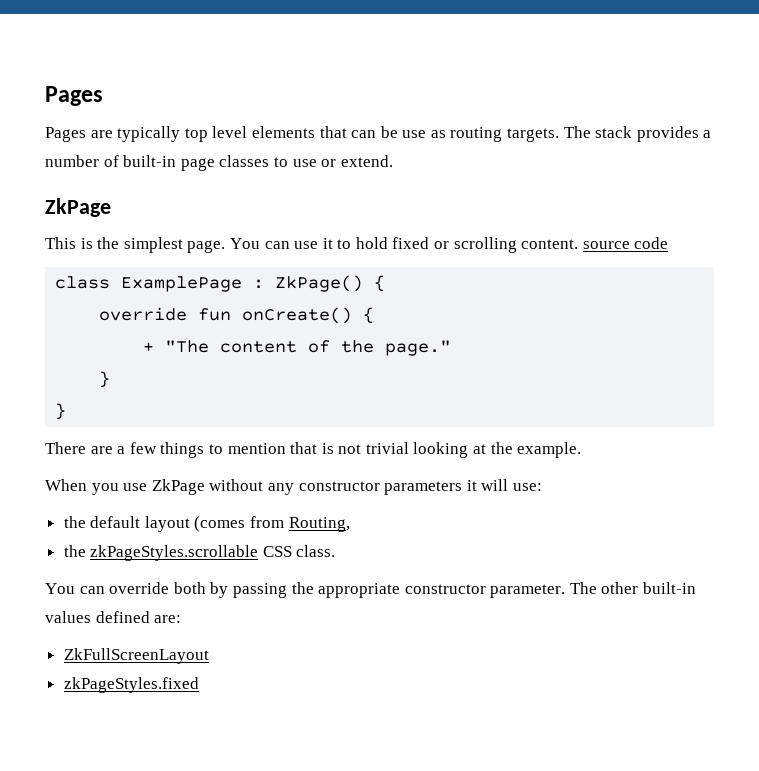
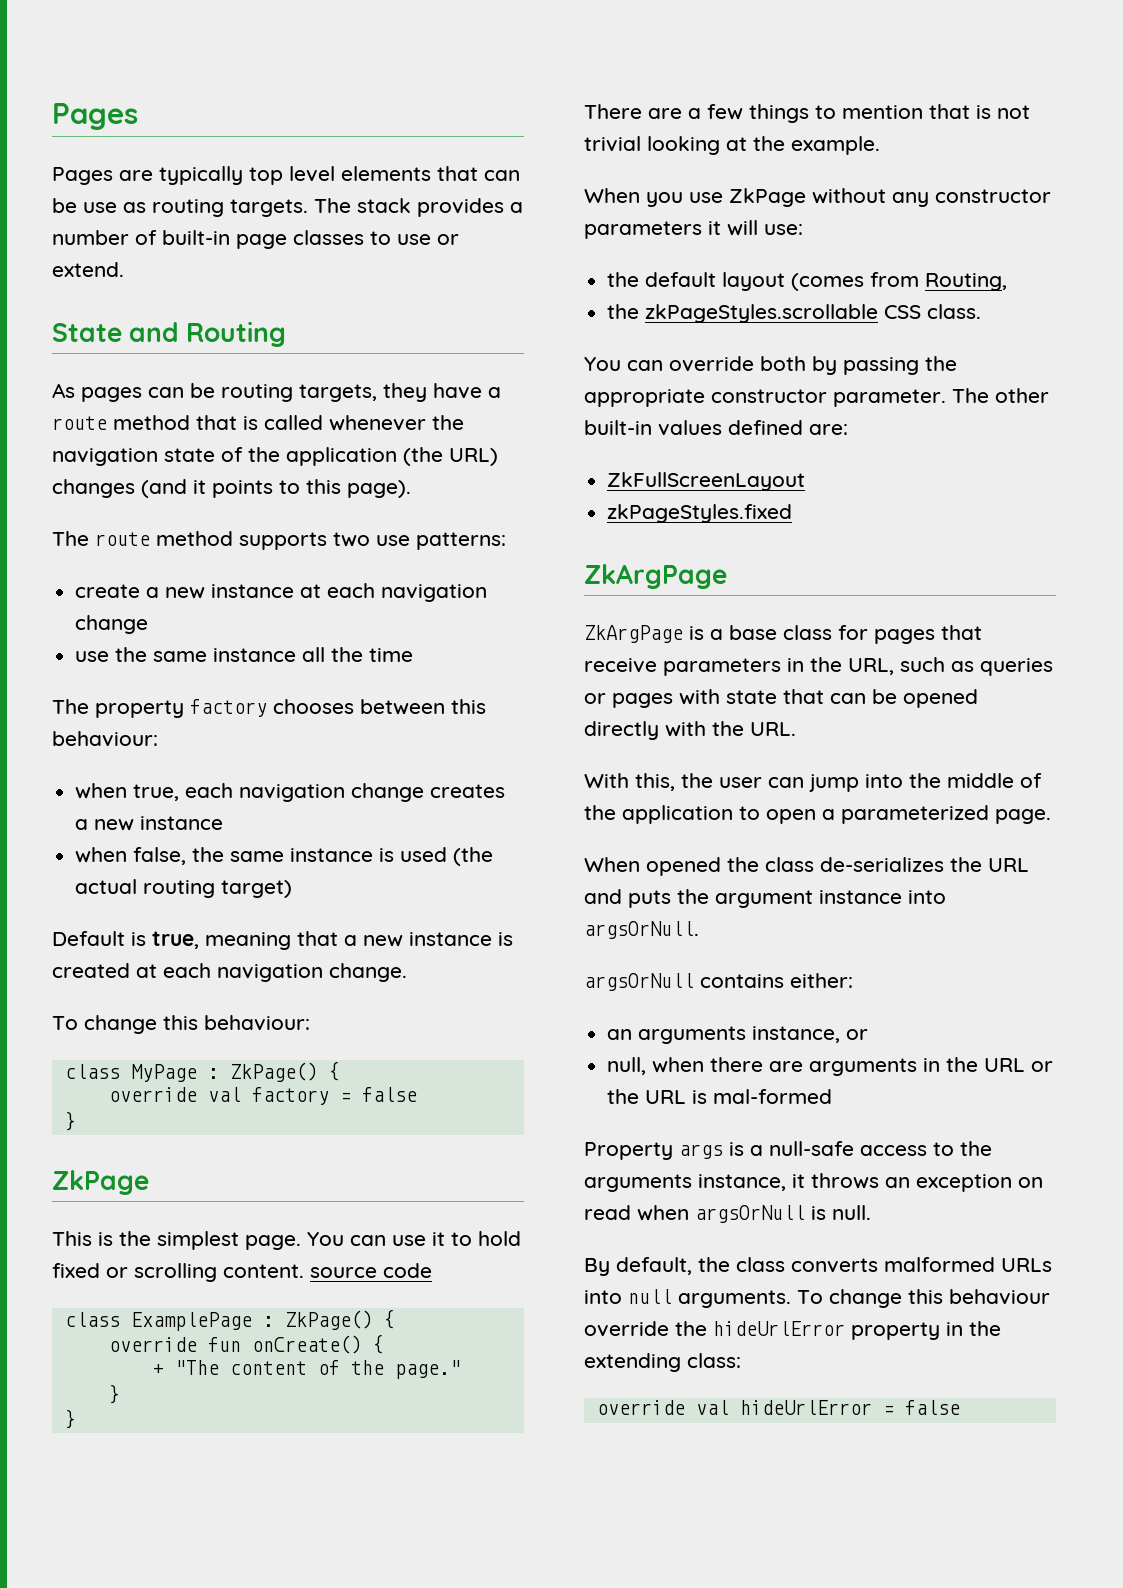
(393, 161) none -> [52,321,287,347] [52,383,501,402] [52,415,464,431] [52,447,498,466] [52,479,411,498] [52,531,506,550] [75,583,488,602] [75,615,149,634] [75,647,414,662] [52,699,486,718] [52,731,158,747] [75,783,506,802] [75,816,224,831] [75,847,494,866] [75,879,293,898] [52,931,513,950] [52,963,407,982] [52,1015,310,1034] [64,1061,340,1082] [108,1087,417,1105] [64,1111,76,1131] // State and Routing // As pages can be routing targets, they have a route method that is called whenever the navigation state of the application (the URL) changes (and it points to this page). // The route method supports two use patterns: // create a new instance at each navigation change // use the same instance all the time // The property factory chooses between this behaviour: // when true, each navigation change creates a new instance // when false, the same instance is used (the actual routing target) // Default is true, meaning that a new instance is created at each navigation change. // To change this behaviour: // class MyPage : ZkPage() { // override val factory = false // }
(199, 685) none -> [584,564,727,589] [584,625,982,644] [584,657,1053,676] [584,689,978,708] [584,721,796,740] [584,773,1042,792] [584,805,1051,824] [584,857,1029,876] [584,889,946,908] [584,921,699,939] [584,973,853,991] [607,1026,869,1044] [607,1057,1054,1076] [607,1089,833,1104] [584,1141,992,1160] [584,1173,1043,1192] [584,1205,871,1223] [584,1257,1052,1276] [584,1289,1050,1308] [584,1321,1001,1340] [584,1353,741,1372] [596,1400,960,1415] // ZkArgPage // ZkArgPage is a base class for pages that receive parameters in the URL, such as queries or pages with state that can be opened directly with the URL. // With this, the user can jump into the middle of the application to open a parameterized page. // When opened the class de-serializes the URL and puts the argument instance into argsOrNull. // argsOrNull contains either: // an arguments instance, or // null, when there are arguments in the URL or the URL is mal-formed // Property args is a null-safe access to the arguments instance, it throws an exception on read when argsOrNull is null. // By default, the class converts malformed URLs into null arguments. To change this behaviour override the hideUrlError property in the extending class: // override val hideUrlError = false

